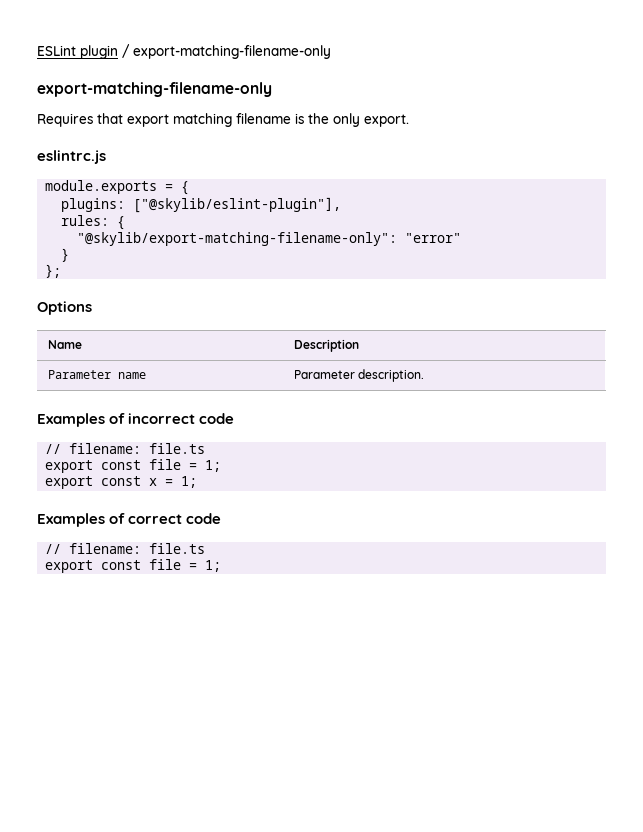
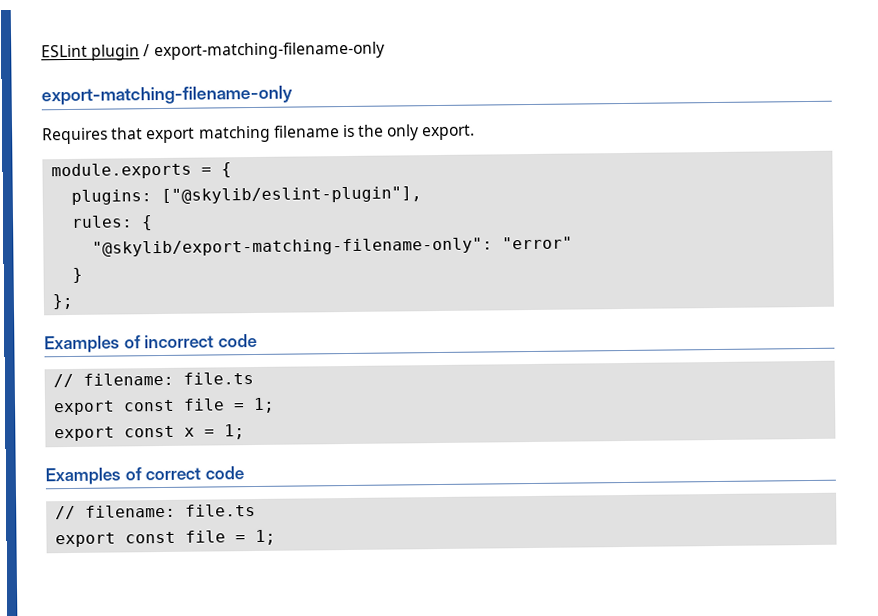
[37,150,106,164] // eslintrc.js -> (476, 132) none
[37,301,92,315] [47,340,82,349] [293,339,359,352] [47,370,146,379] [293,369,424,382] // Options // Name | Description // Parameter name | Parameter description. -> (74, 301) none

